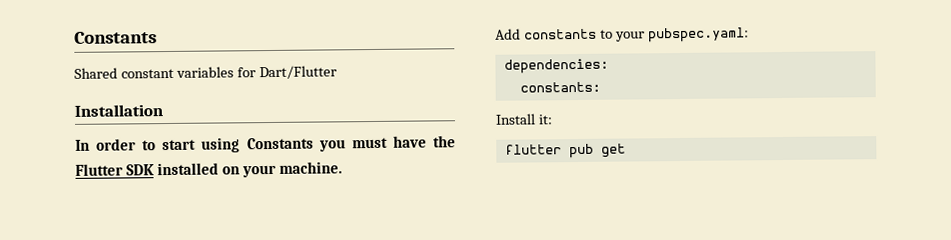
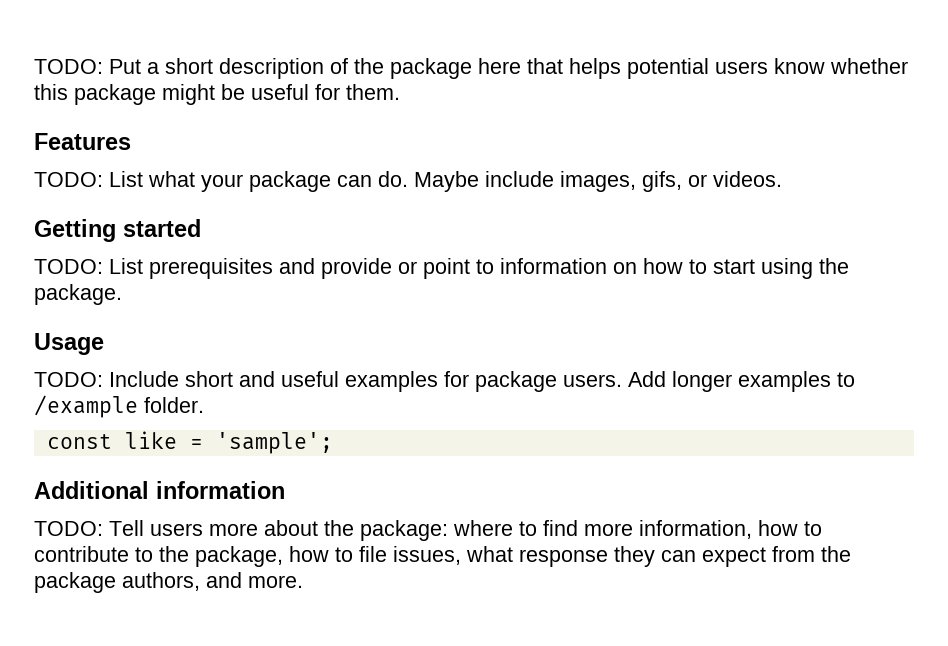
[74,31,157,44] [74,65,337,80] [74,104,163,117] [75,135,456,153] [75,161,342,178] [495,27,749,43] [503,58,609,74] [519,81,601,93] [495,113,553,125] [504,143,626,159] Constants // Shared constant variables for Dart/Flutter // Installation // In order to start using Constants you must have the Flutter SDK installed on your machine. // Add constants to your pubspec.yaml: // dependencies: // constants: // Install it: // flutter pub get -> [34,58,908,79] [34,84,400,105] [34,133,131,150] [34,171,782,192] [34,219,201,242] [34,258,849,279] [34,284,122,305] [34,333,104,355] [34,371,855,392] [34,395,204,418] [46,431,333,454] [34,481,285,499] [34,520,822,541] [34,546,851,567] [34,572,303,593] TODO: Put a short description of the package here that helps potential users know whether this package might be useful for them. // Features // TODO: List what your package can do. Maybe include images, gifs, or videos. // Getting started // TODO: List prerequisites and provide or point to information on how to start using the package. // Usage // TODO: Include short and useful examples for package users. Add longer examples to /example folder. // const like = 'sample'; // Additional information // TODO: Tell users more about the package: where to find more information, how to contribute to the package, how to file issues, what response they can expect from the package authors, and more.

